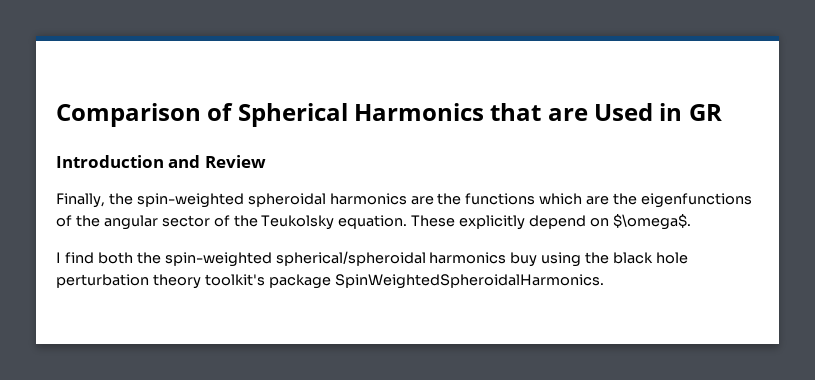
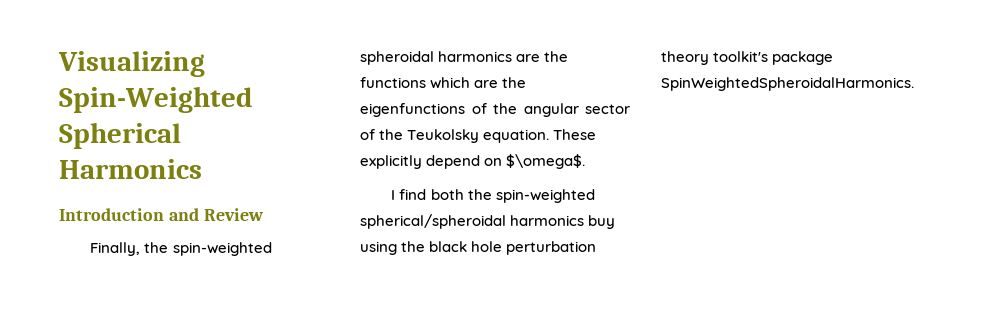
[56,103,234,127] Comparison of -> [58,51,205,77] [59,86,253,113] Visualizing Spin-Weighted
[490,103,722,121] that are Used in GR -> (202, 169) none

